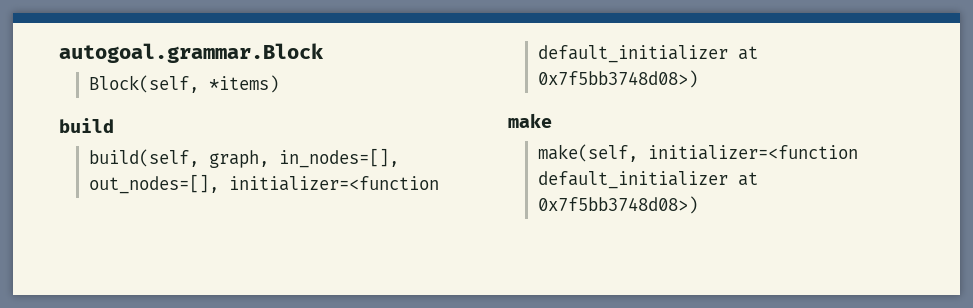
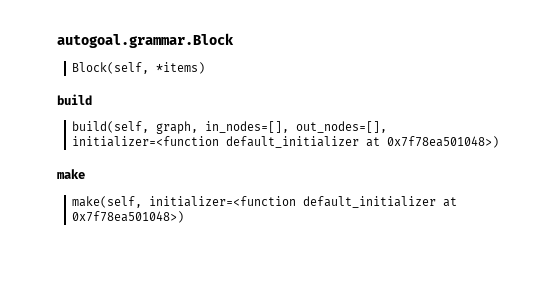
[537,70,698,88] 0x7f5bb3748d08>) -> [387,136,500,148] 0x7f78ea501048>)
[537,196,698,214] 0x7f5bb3748d08>) -> [72,211,185,223] 0x7f78ea501048>)

